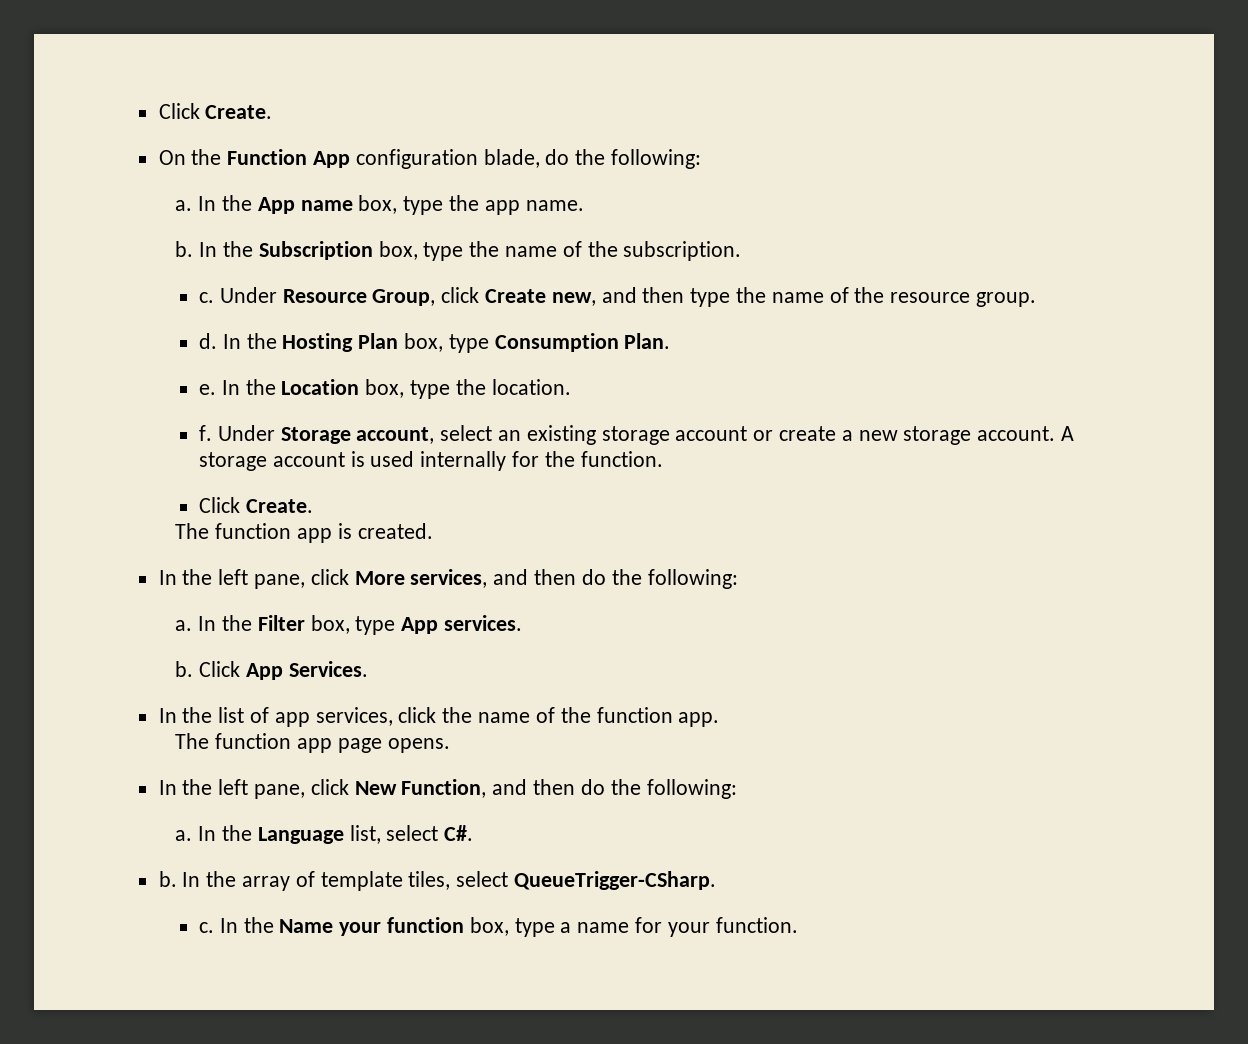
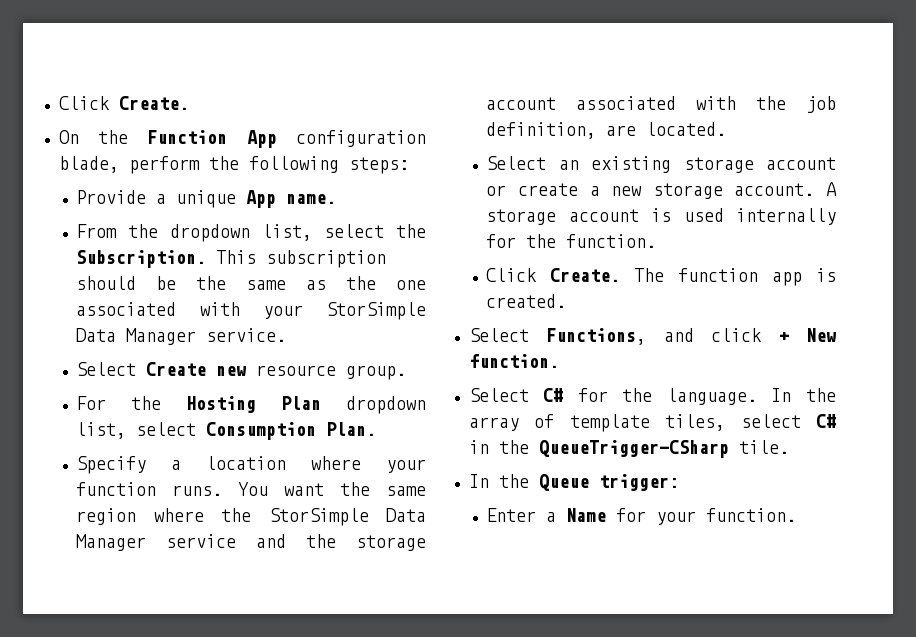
[545,149,702,169] [175,195,584,215] [175,241,742,261] [199,287,885,307] do the following: // a. In the App name box, type the app name. // b. In the Subscription box, type the name of the subscription. // c. Under Resource Group, click Create new, and then type the name of the -> [128,156,409,174] [76,190,337,208] [76,224,427,242] [76,250,387,268] [76,276,426,290] [76,302,426,320] [76,328,287,345] [76,362,247,376] perform the following steps: // Provide a unique App name. // From the dropdown list, select the Subscription. This subscription should be the same as the one associated with your StorSimple Data Manager service. // Select Create new
[199,333,241,349] d. In -> [76,396,107,410] For
[404,333,489,353] box, type -> [346,396,426,414] [76,422,197,439] dropdown list, select
[199,379,571,399] [199,425,493,444] e. In the Location box, type the location. // f. Under Storage account, select -> [76,456,426,474] [76,482,427,496] [76,508,426,526] [76,534,426,551] [486,96,836,113] [486,122,727,139] [486,156,547,170] Specify a location where your function runs. You want the same region where the StorSimple Data Manager service and the storage account associated with the job definition, are located. // Select
(313, 506) // -> (621, 275) none
[158,569,738,589] [175,615,522,635] [175,661,368,680] [158,707,720,727] [175,733,450,753] [158,779,737,799] [175,825,474,844] [158,871,177,887] In the left pane, click More services, and then do the following: // a. In the Filter box, type App services. // b. Click App Services. // In the list of app services, click the name of the function app. // The function app page opens. // In the left pane, click New Function, and then do the following: // a. In the Language list, select C#. // b. -> [468,328,836,345] [468,354,559,368] [468,388,757,405] Select Functions, and click + New function. // Select C# for the language.
[514,871,717,890] [199,917,630,937] QueueTrigger-CSharp. // c. In the Name your function box, type a name -> [816,414,836,428] [468,440,789,458] [468,474,679,491] [486,508,607,522] C# in the QueueTrigger-CSharp tile. // In the Queue trigger: // Enter a Name

